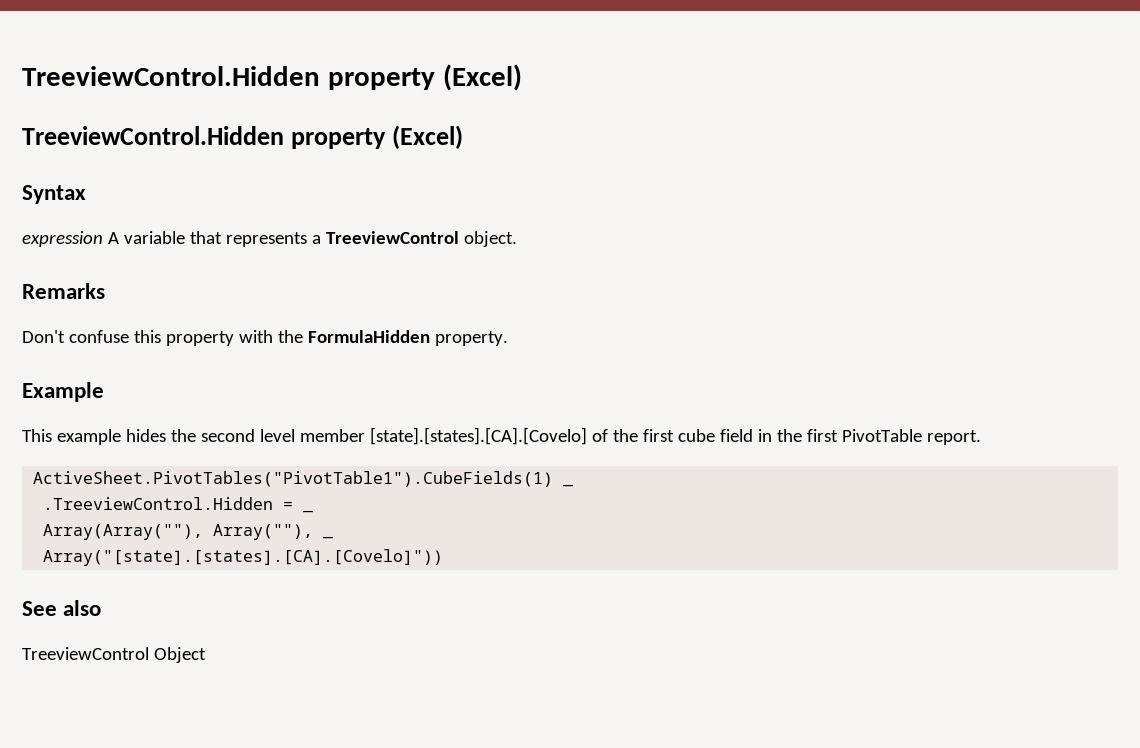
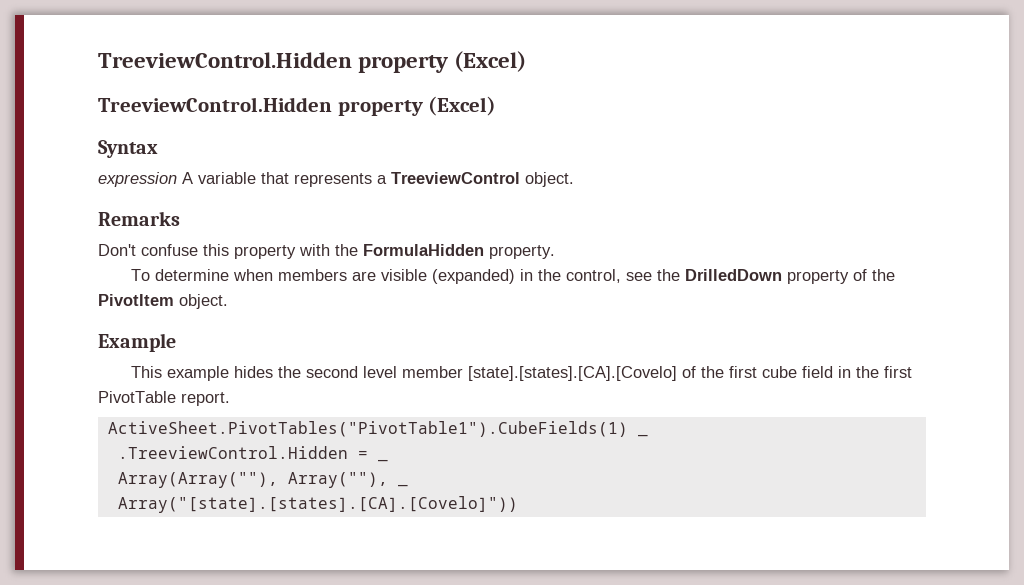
(508, 338) none -> [131,269,896,284] [98,294,228,309] // To determine when members are visible (expanded) in the control, see the DrilledDown property of the PivotItem object.
[22,600,102,616] [22,647,206,663] // See also // TreeviewControl Object -> (518, 504) none

